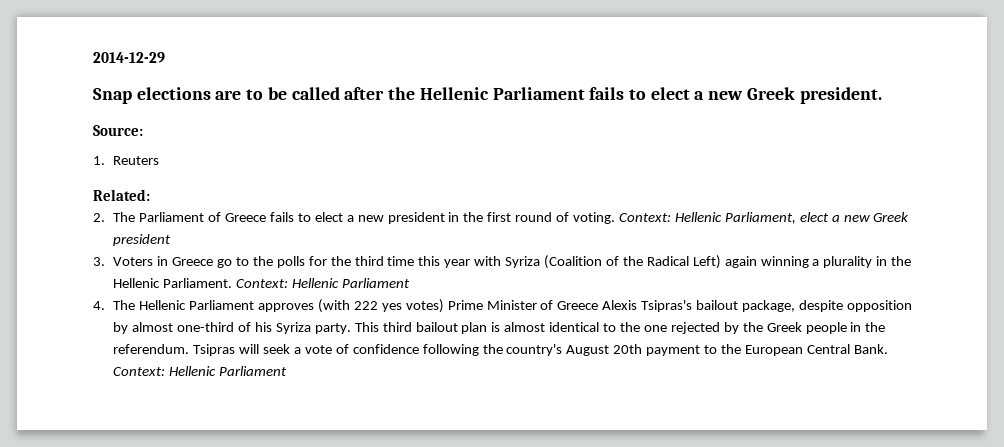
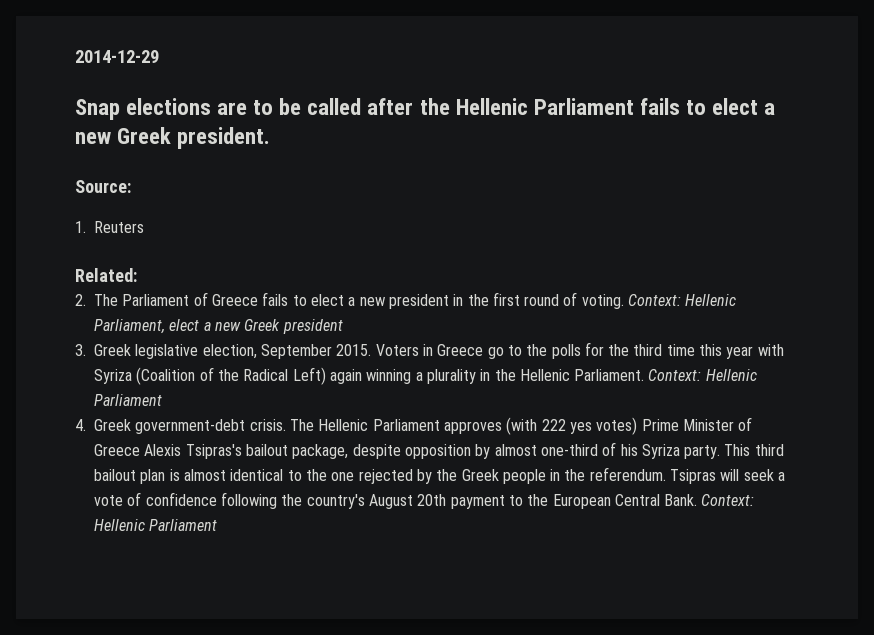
(105, 261) none -> [94,344,372,359] Greek legislative election, September 2015.
(105, 305) none -> [94,419,286,434] Greek government-debt crisis.

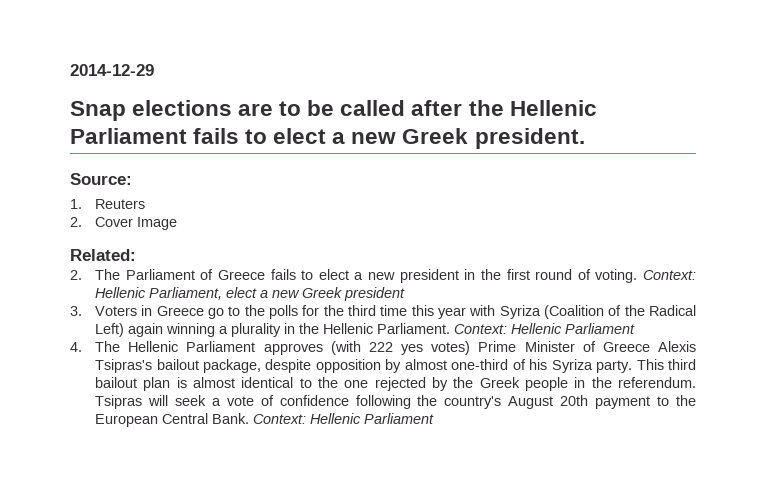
(144, 227) none -> [70,217,178,230] // 2. Cover Image
[94,344,372,359] Greek legislative election, September 2015. -> (82, 311) none
[94,419,286,434] Greek government-debt crisis. -> (82, 347) none

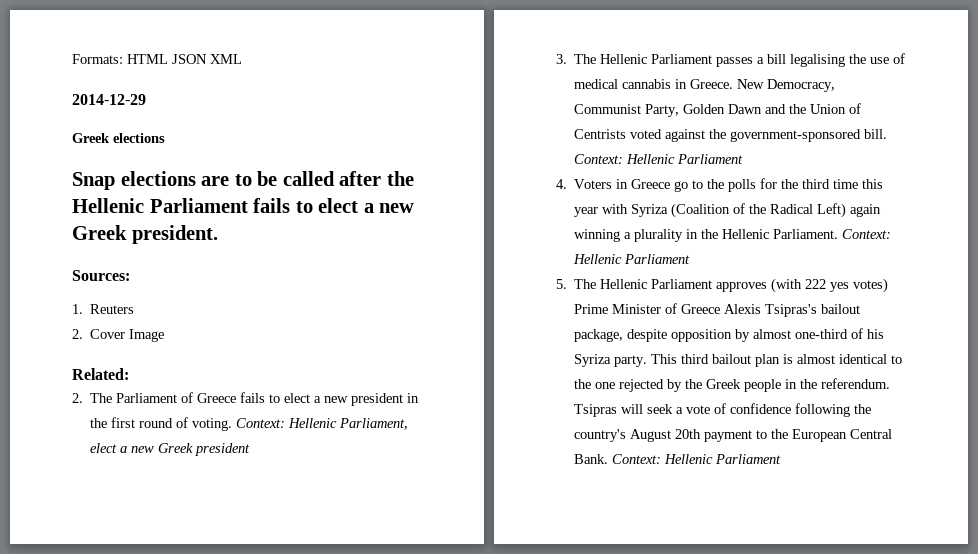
(70, 70) none -> [72,54,242,64] Formats: HTML JSON XML //
(154, 70) none -> [72,133,165,143] // Greek elections
[70,173,132,185] Source: -> [72,270,130,281] Sources:
(82, 311) none -> [574,53,906,67] [574,79,836,92] [574,103,862,117] [574,129,888,142] [574,154,744,164] [556,179,567,189] The Hellenic Parliament passes a bill legalising the use of medical cannabis in Greece. New Democracy, Communist Party, Golden Dawn and the Union of Centrists voted against the government-sponsored bill. Context: Hellenic Parliament // 4.
[70,342,82,352] 4. -> [556,279,567,289] 5.

